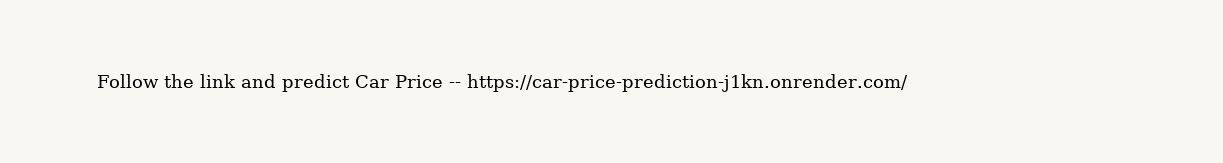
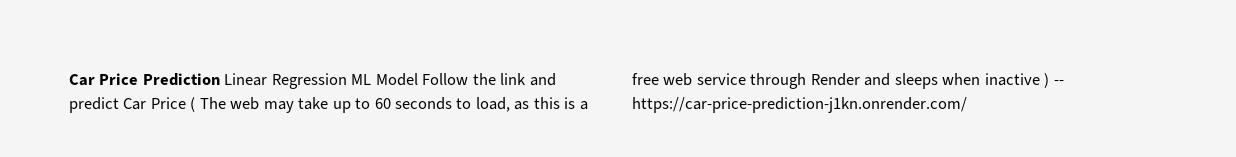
(97, 81) none -> [69,73,418,89] Car Price Prediction Linear Regression ML Model
(443, 81) none -> [190,97,588,113] [632,73,1050,89] ( The web may take up to 60 seconds to load, as this is a free web service through Render and sleeps when inactive )

